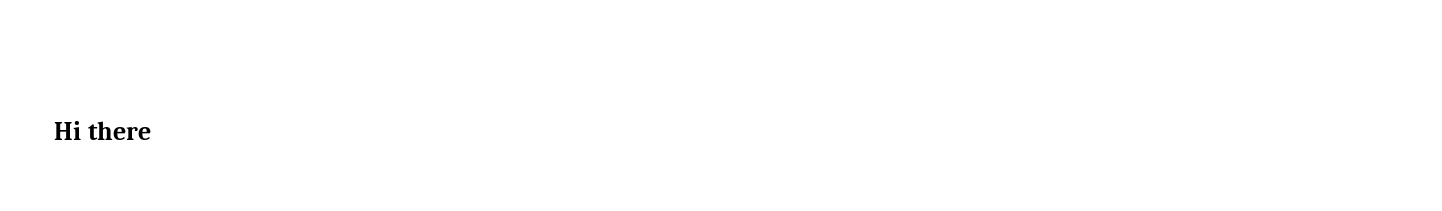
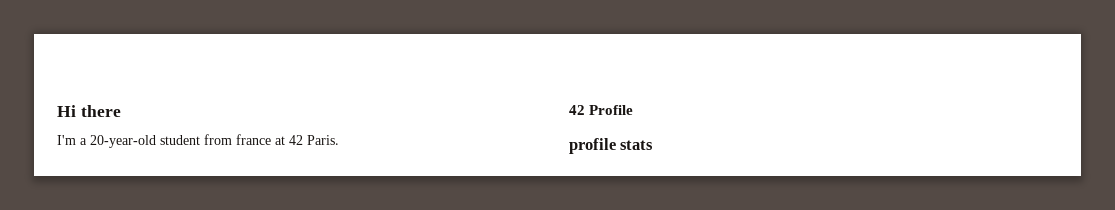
(151, 130) none -> [57,134,339,148] [569,105,634,115] [569,138,654,154] // I'm a 20-year-old student from france at 42 Paris. // 42 Profile // profile stats

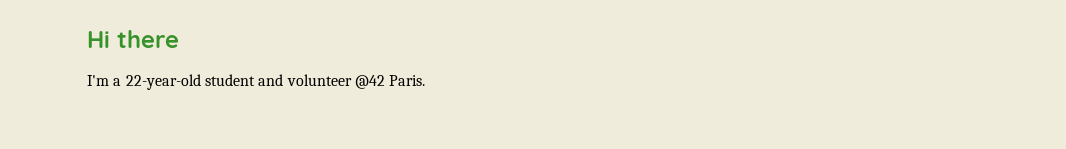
[90,134,339,148] [569,105,634,115] [569,138,654,154] 20-year-old student from france at 42 Paris. // 42 Profile // profile stats -> [125,74,426,90] 22-year-old student and volunteer @42 Paris.

